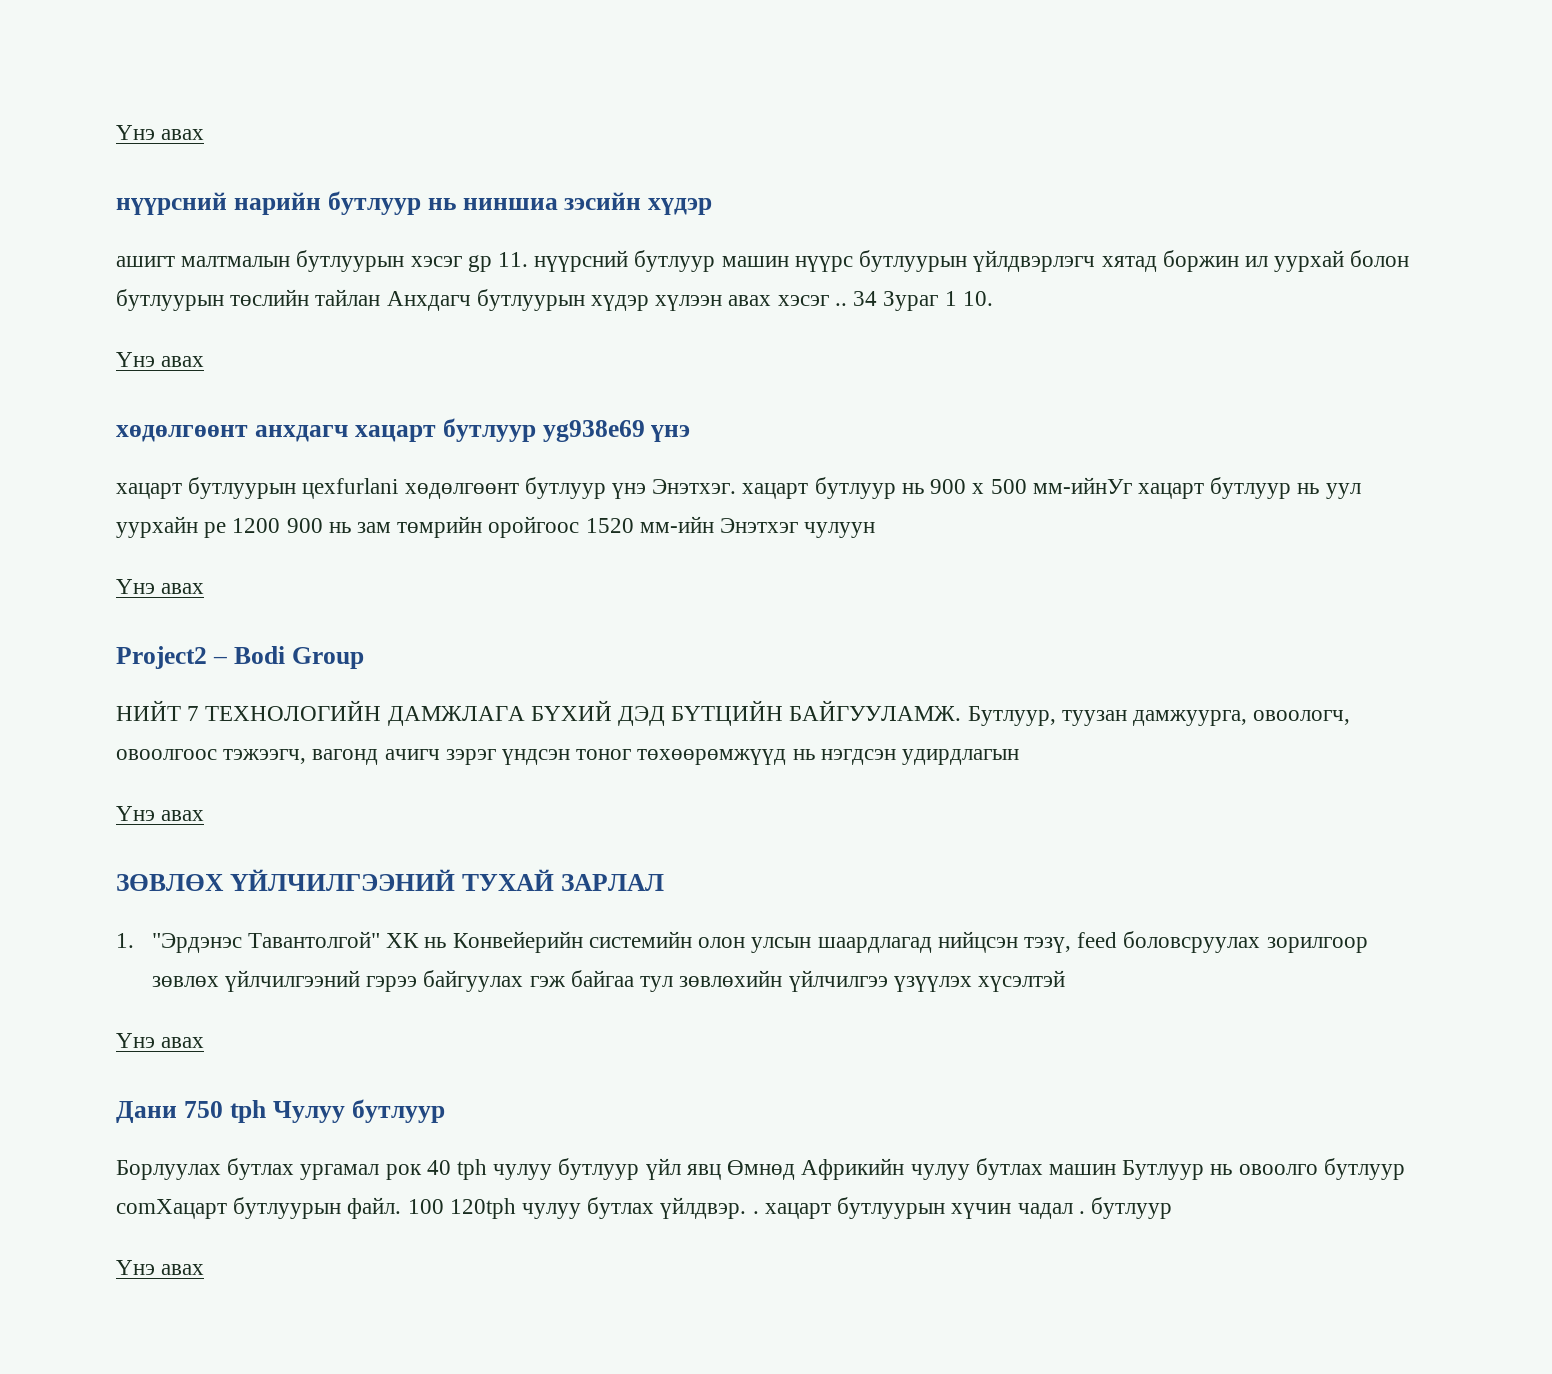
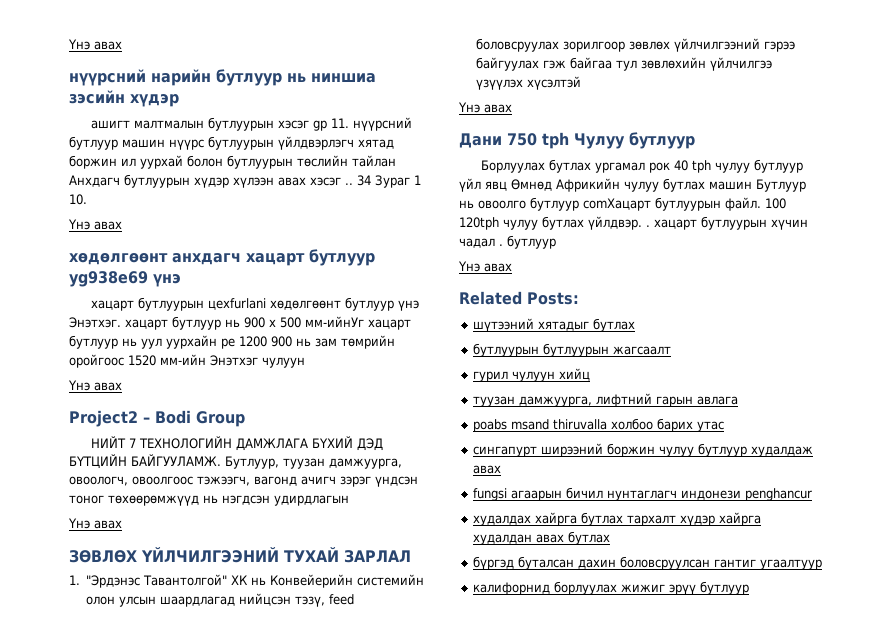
(205, 1269) none -> [459,291,579,305] [472,318,635,332] [472,343,671,357] [472,368,590,382] [472,393,738,407] [472,418,724,432] [472,443,813,457] [472,465,501,474] [472,487,812,501] [472,512,761,526] [472,531,610,545] [472,556,822,570] [472,581,749,595] // Related Posts: // шүтээний хятадыг бутлах // бутлуурын бутлуурын жагсаалт // гурил чулуун хийц // туузан дамжуурга, лифтний гарын авлага // poabs msand thiruvalla холбоо барих утас // сингапурт ширээний боржин чулуу бутлуур худалдаж авах // fungsi агаарын бичил нунтаглагч индонези penghancur // худалдах хайрга бутлах тархалт хүдэр хайрга худалдан авах бутлах // бүргэд буталсан дахин боловсруулсан гантиг угаалтуур // калифорнид борлуулах жижиг эрүү бутлуур

